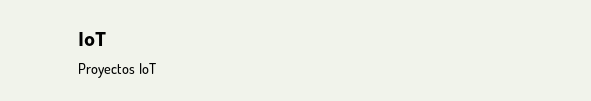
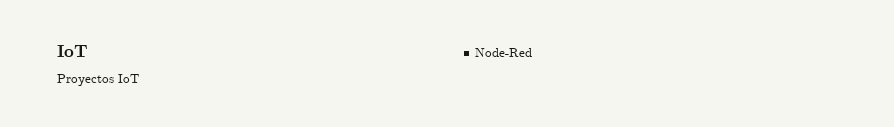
(156, 68) none -> [475,48,533,57] // Node-Red

